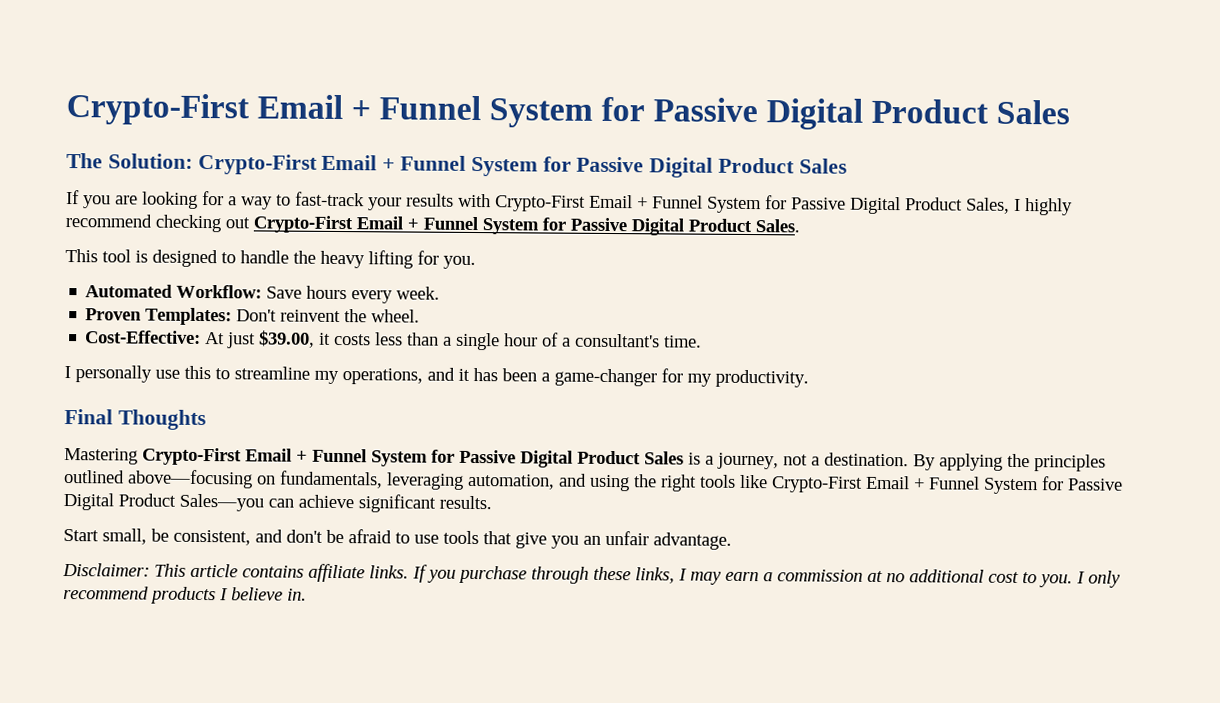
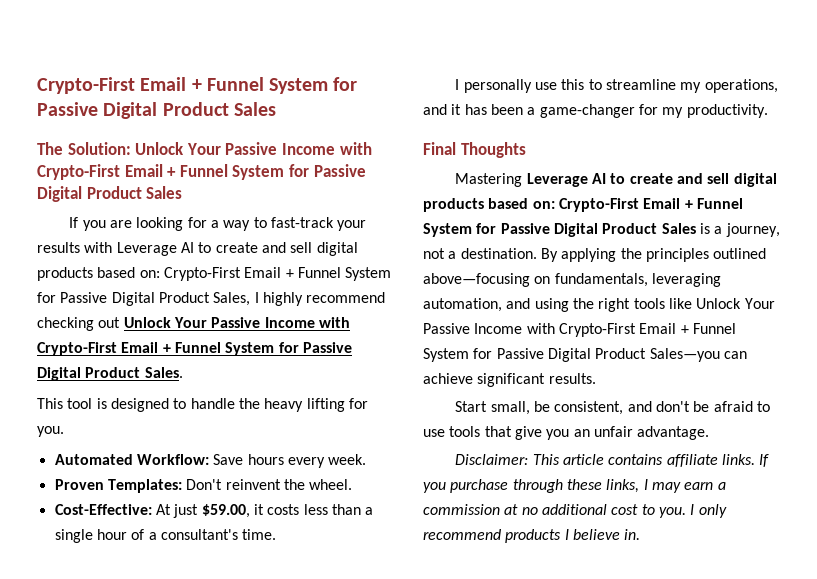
(193, 161) none -> [135,142,372,155] Unlock Your Passive Income with
(491, 200) none -> [116,242,358,256] [37,267,160,281] Leverage AI to create and sell digital products based on:
(250, 223) none -> [123,317,350,328] Unlock Your Passive Income with
[259,330,316,348] $39.00, -> [201,504,250,518] $59.00,
(138, 456) none -> [526,173,777,187] [423,198,555,212] Leverage AI to create and sell digital products based on:
(768, 481) none -> [696,298,775,309] [423,323,555,334] Unlock Your Passive Income with

